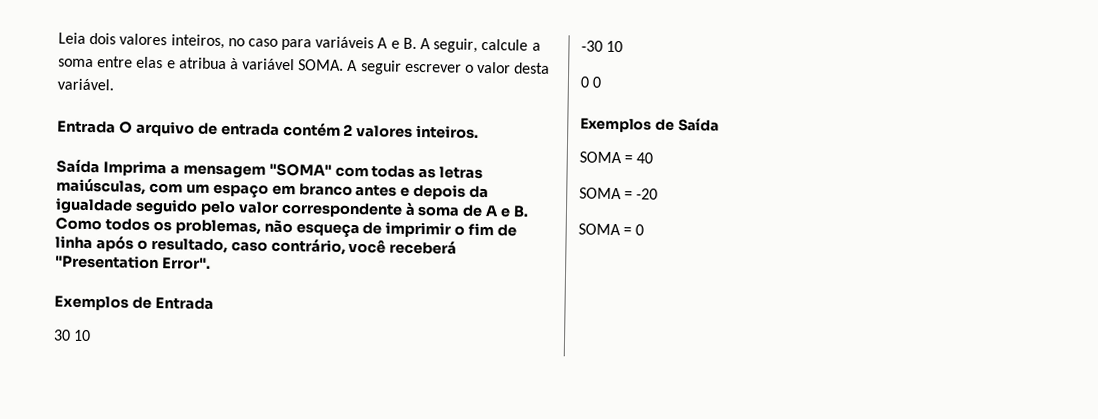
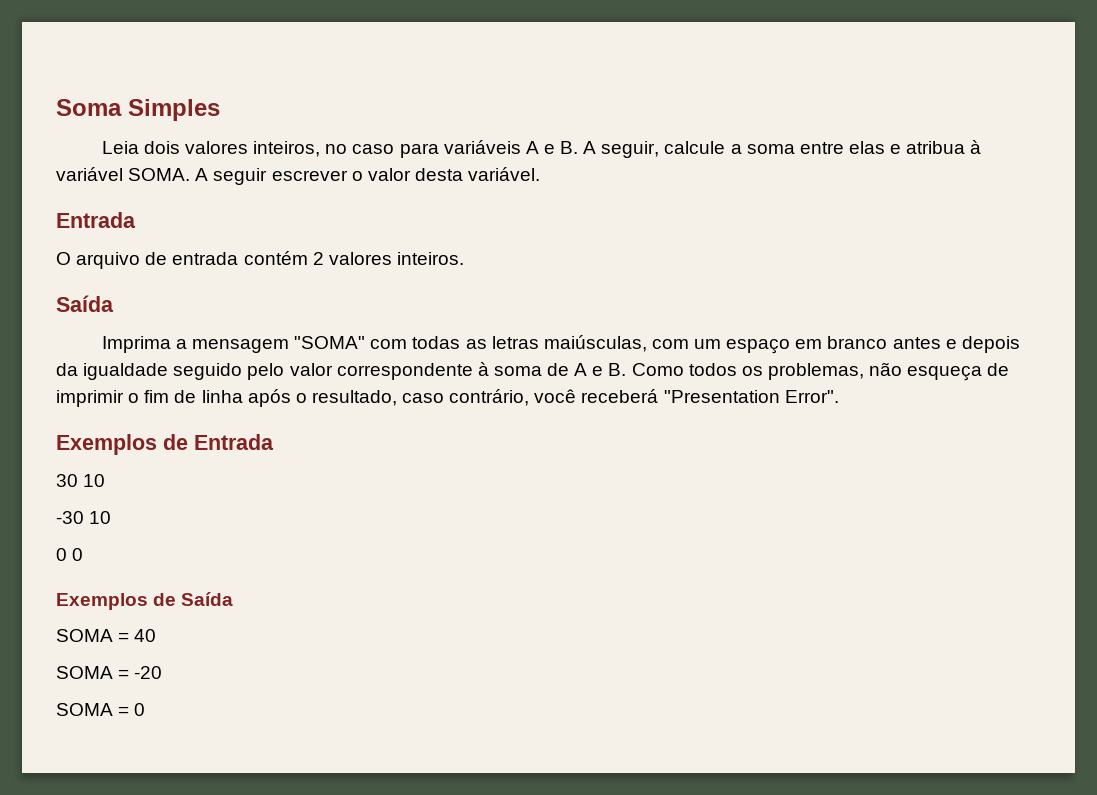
(58, 38) none -> [56,99,220,121] Soma Simples //
(116, 127) none -> (136, 220) //
(100, 166) none -> (114, 303) //

